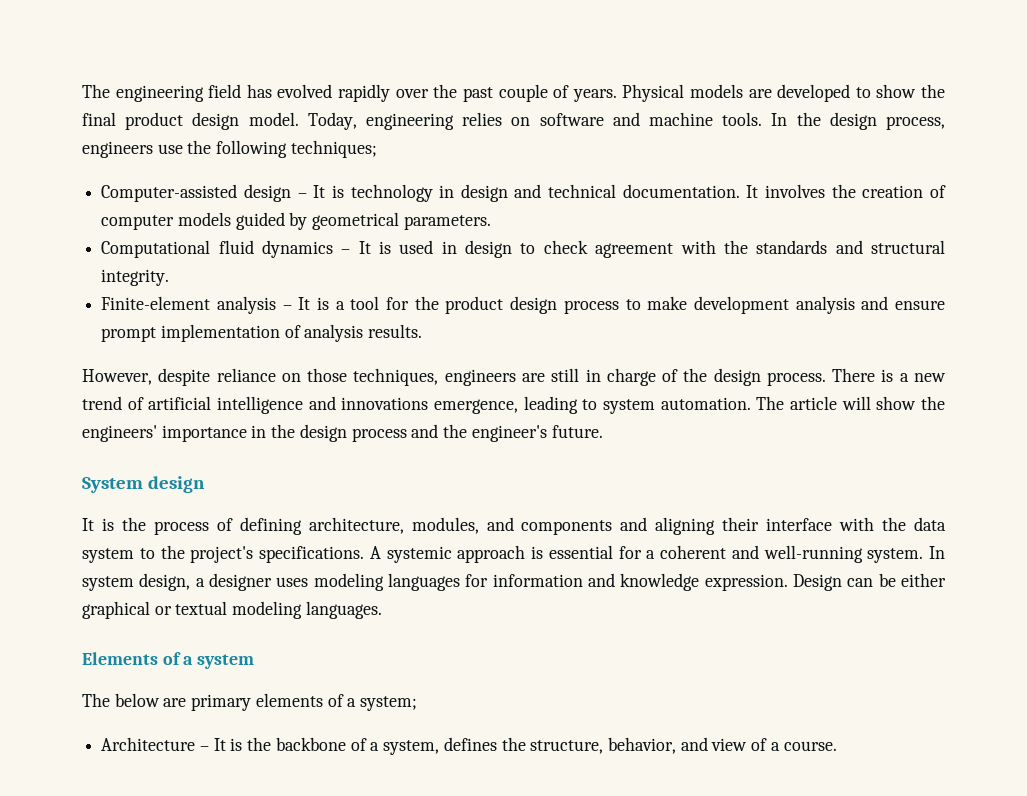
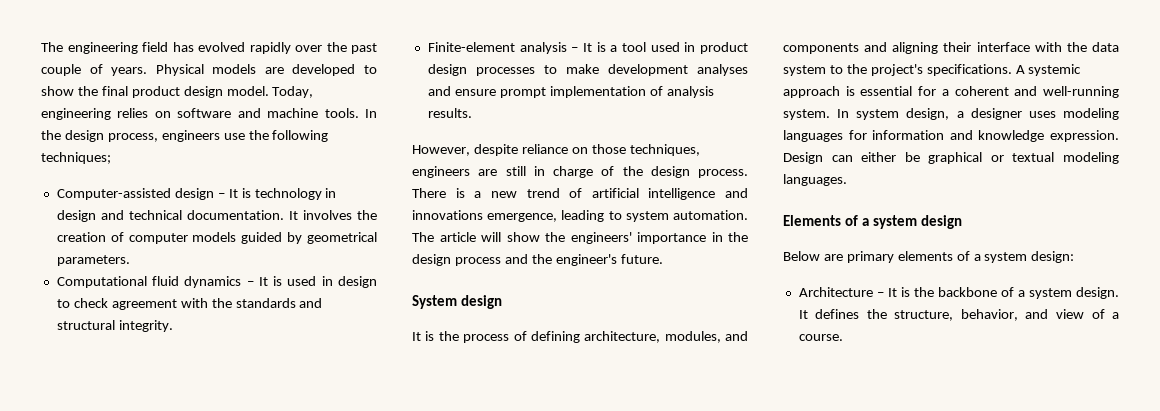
[386,296,619,314] for the product design process -> [650,42,748,54] [427,64,535,76] used in product design processes
[795,296,855,314] analysis -> [697,64,748,76] analyses
[878,573,947,587] be either -> [861,152,920,162] either be
[82,693,160,707] // The below -> [920,215,962,229] [783,251,820,261] design // Below
[360,696,418,711] system; -> [984,251,1075,263] system design:
[383,740,440,755] system, -> [1028,287,1119,299] [798,310,808,319] system design. It

